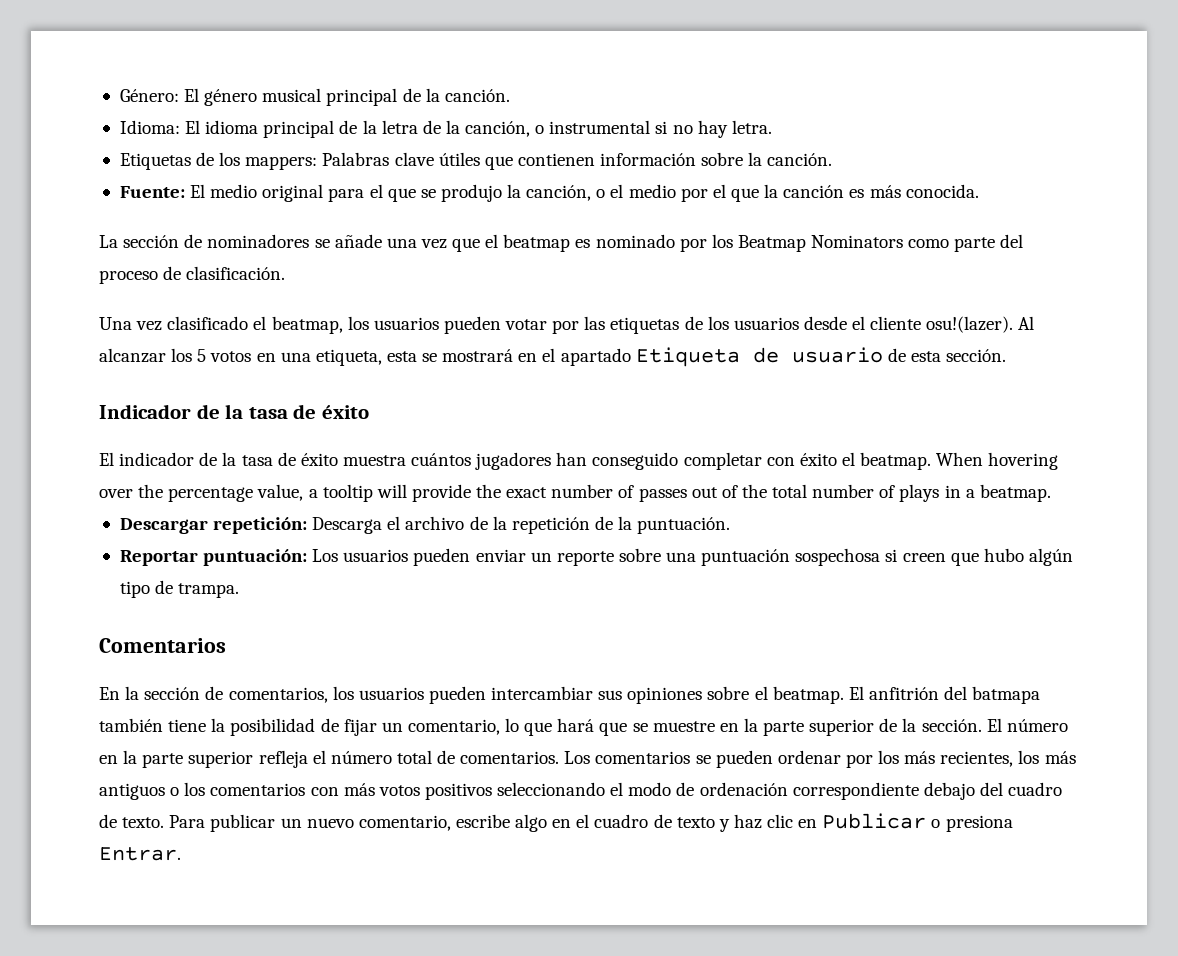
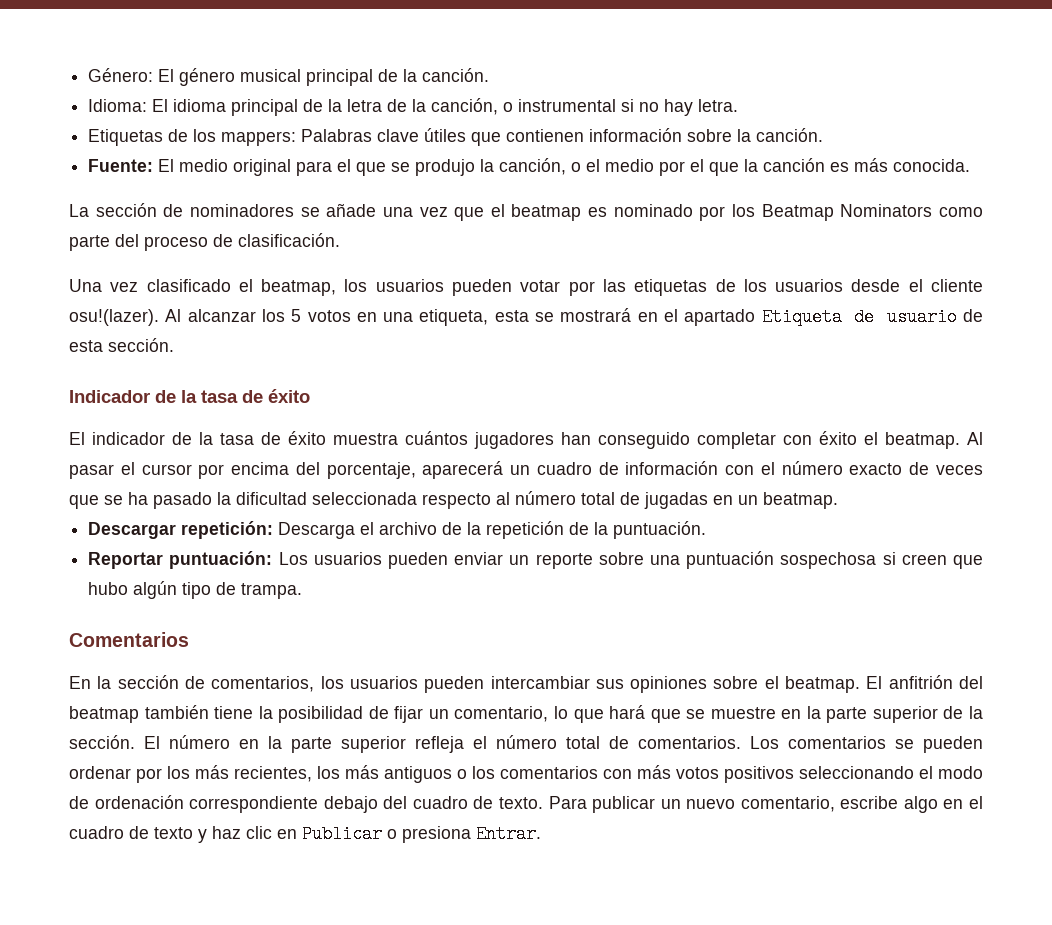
[936,452,1059,470] [99,484,975,502] When hovering over the percentage value, a tooltip will provide the exact number of passes out of the total number of plays in a -> [967,432,983,445] [69,461,983,479] [69,491,758,509] Al pasar el cursor por encima del porcentaje, aparecerá un cuadro de información con el número exacto de veces que se ha pasado la dificultad seleccionada respecto al número total de jugadas en un
[972,686,1041,704] batmapa -> [69,706,139,723] beatmap

